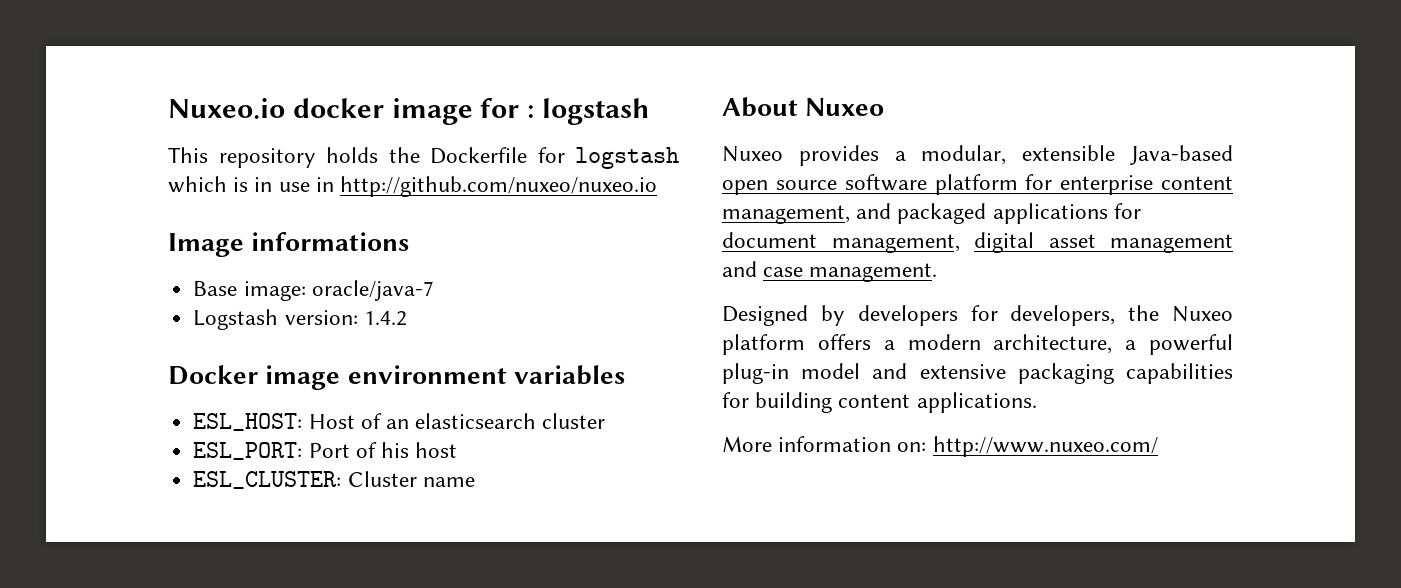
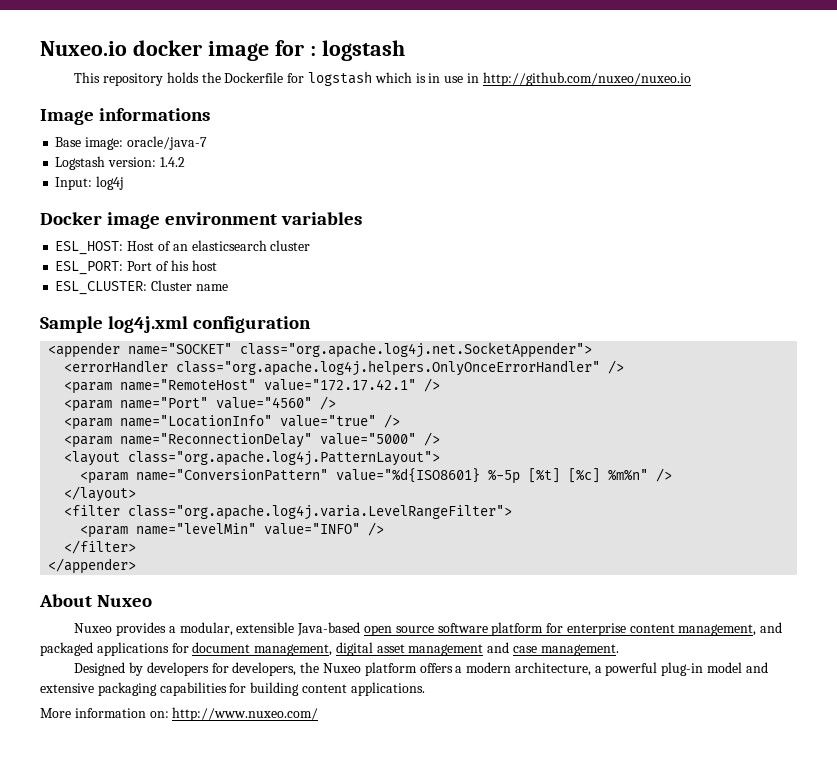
(407, 318) none -> [55,176,125,190] // Input: log4j
(475, 482) none -> [40,316,312,333] [48,342,593,358] [64,360,625,376] [64,378,441,394] [64,396,337,412] [64,414,401,430] [64,432,441,448] [64,450,441,466] [80,468,673,484] [64,486,137,502] [64,504,513,520] [80,522,385,538] [64,540,137,554] [48,558,137,574] // Sample log4j.xml configuration // <appender name="SOCKET" class="org.apache.log4j.net.SocketAppender"> // <errorHandler class="org.apache.log4j.helpers.OnlyOnceErrorHandler" /> // <param name="RemoteHost" value="172.17.42.1" /> // <param name="Port" value="4560" /> // <param name="LocationInfo" value="true" /> // <param name="ReconnectionDelay" value="5000" /> // <layout class="org.apache.log4j.PatternLayout"> // <param name="ConversionPattern" value="%d{ISO8601} %-5p [%t] [%c] %m%n" /> // </layout> // <filter class="org.apache.log4j.varia.LevelRangeFilter"> // <param name="levelMin" value="INFO" /> // </filter> // </appender>

